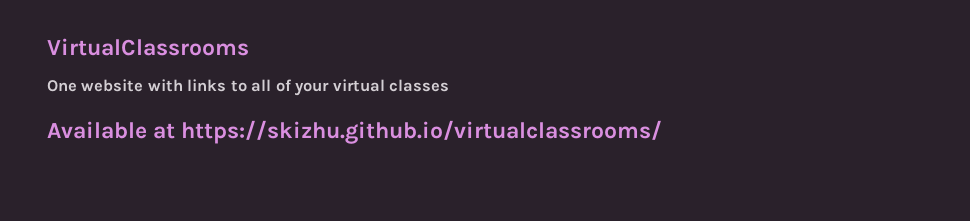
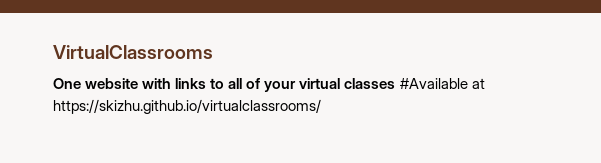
[47,121,147,139] // Available -> [399,78,468,89] #Available

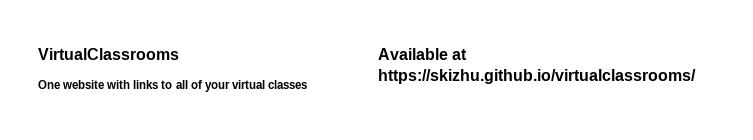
[399,78,468,89] #Available -> [378,48,448,60] // Available

